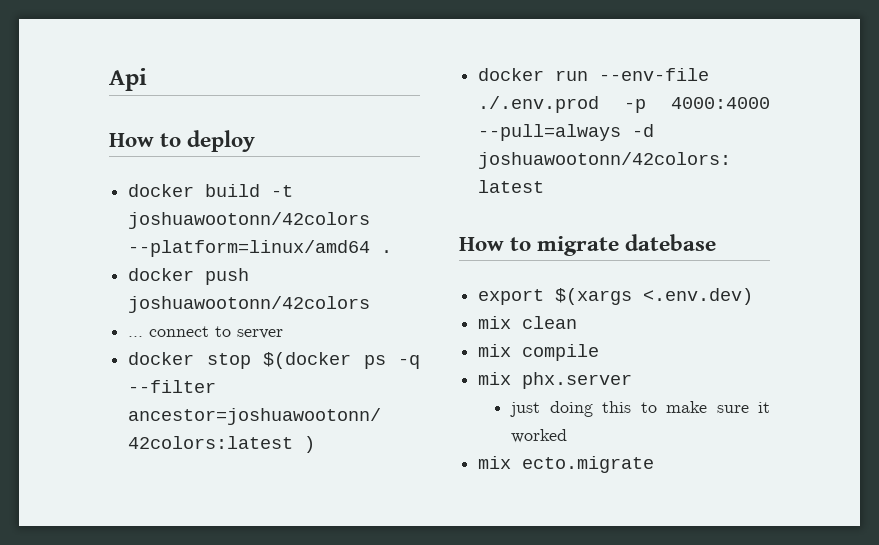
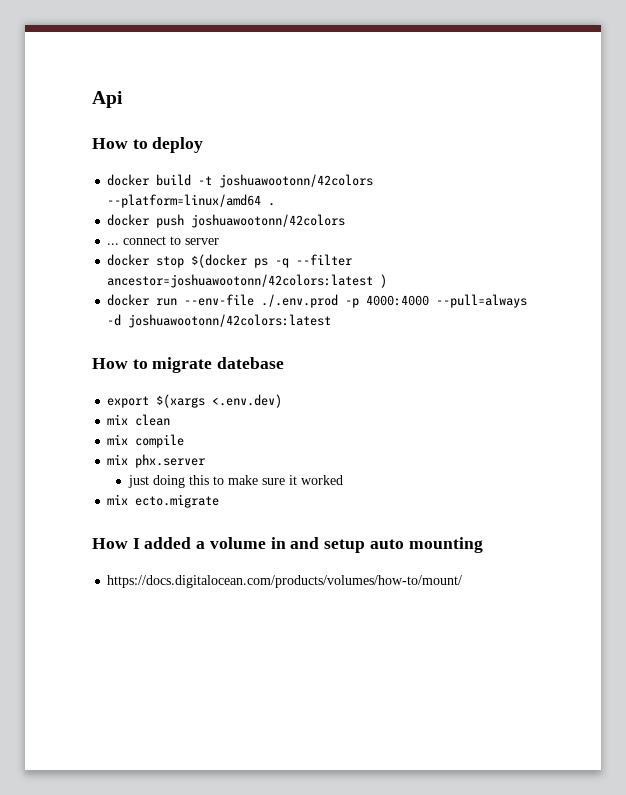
(655, 464) none -> [92,537,483,553] [107,575,463,588] // How I added a volume in and setup auto mounting // https://docs.digitalocean.com/products/volumes/how-to/mount/

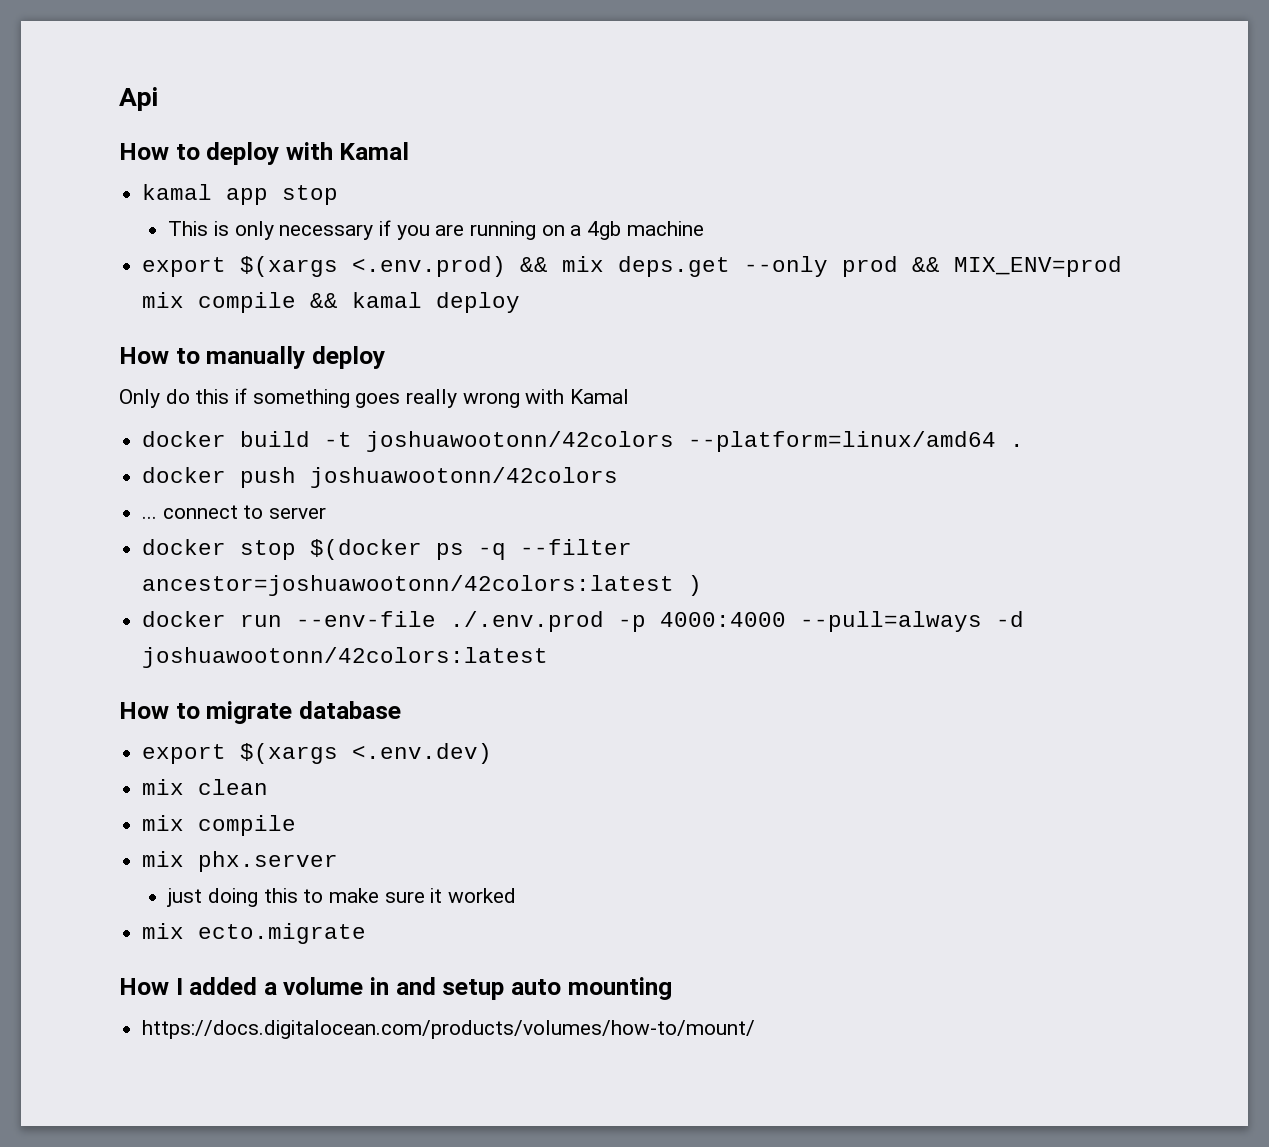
(204, 145) none -> [285,142,410,160] [142,184,339,205] [168,220,704,240] [142,256,1123,277] [142,292,521,313] [119,346,385,369] [119,388,630,408] with Kamal // kamal app stop // This is only necessary if you are running on a 4gb machine // export $(xargs <.env.prod) && mix deps.get --only prod && MIX_ENV=prod mix compile && kamal deploy // How to manually deploy // Only do this if something goes really wrong with Kamal
[217,357,285,369] datebase -> [298,701,401,719] database

